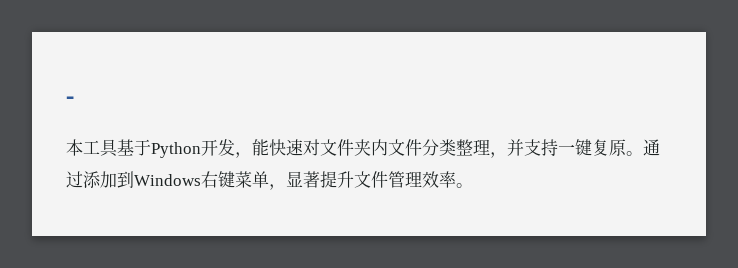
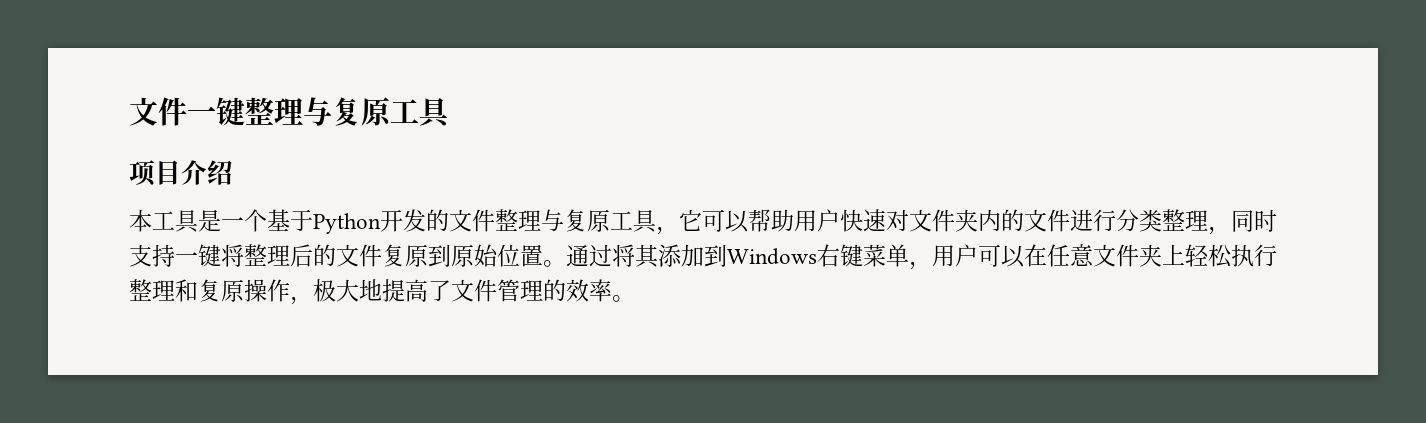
[66,96,74,105] - -> [129,97,452,128] [129,160,233,186] 文件一键整理与复原工具 // 项目介绍
(118, 148) none -> [198,209,267,232] 是一个
[235,139,269,158] ，能 -> [426,209,840,235] 的文件整理与复原工具，它可以帮助用户
[388,139,422,156] 文件 -> [1001,209,1116,232] 的文件进行
[507,139,524,156] 并 -> [1231,209,1277,232] 同时
[592,139,660,156] [66,171,83,188] 复原。通过 -> [221,244,659,268] 将整理后的文件复原到原始位置。通过将其
[286,171,354,188] 显著提升 -> [932,244,1277,268] [129,279,451,305] 用户可以在任意文件夹上轻松执行整理和复原操作，极大地提高了
(422, 179) none -> [543,279,566,302] 的

